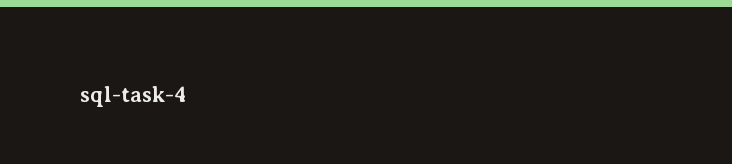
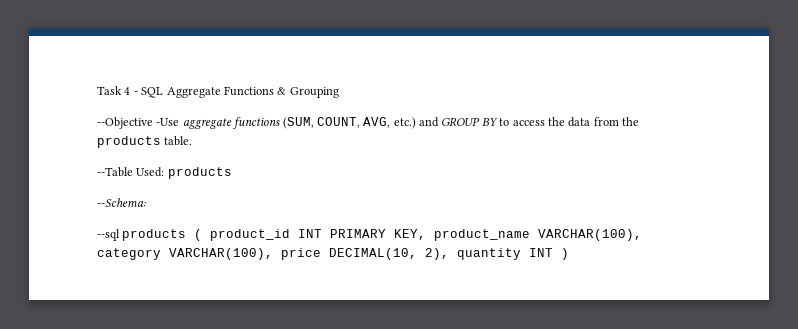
[80,86,186,107] sql-task-4 -> [97,86,339,98] [97,117,639,129] [97,136,193,148] [97,167,232,179] [97,198,146,207] [97,229,643,241] [97,248,569,260] Task 4 - SQL Aggregate Functions & Grouping // --Objective -Use aggregate functions (SUM, COUNT, AVG, etc.) and GROUP BY to access the data from the products table. // --Table Used: products // --Schema: // --sql products ( product_id INT PRIMARY KEY, product_name VARCHAR(100), category VARCHAR(100), price DECIMAL(10, 2), quantity INT )

